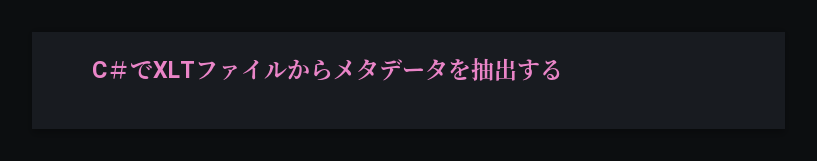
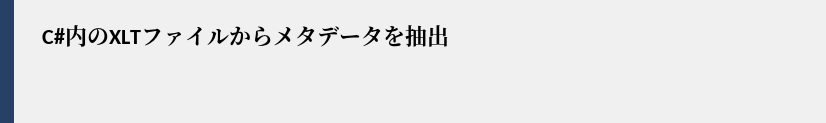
[92,61,153,79] C＃で -> [42,25,109,47] C#内の
[517,59,563,81] する -> (449, 36) none

